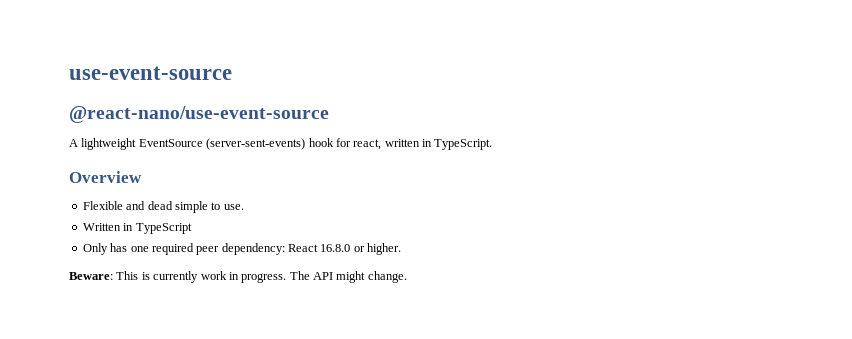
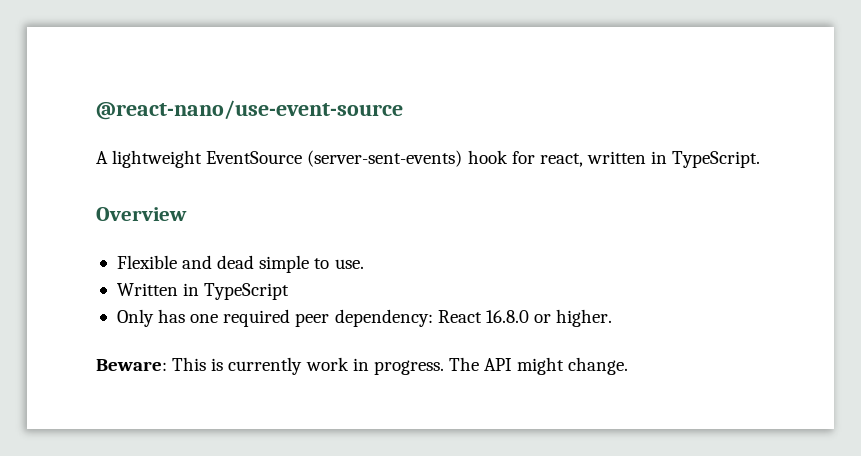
[69,66,232,80] use-event-source // -> (96, 110) none

